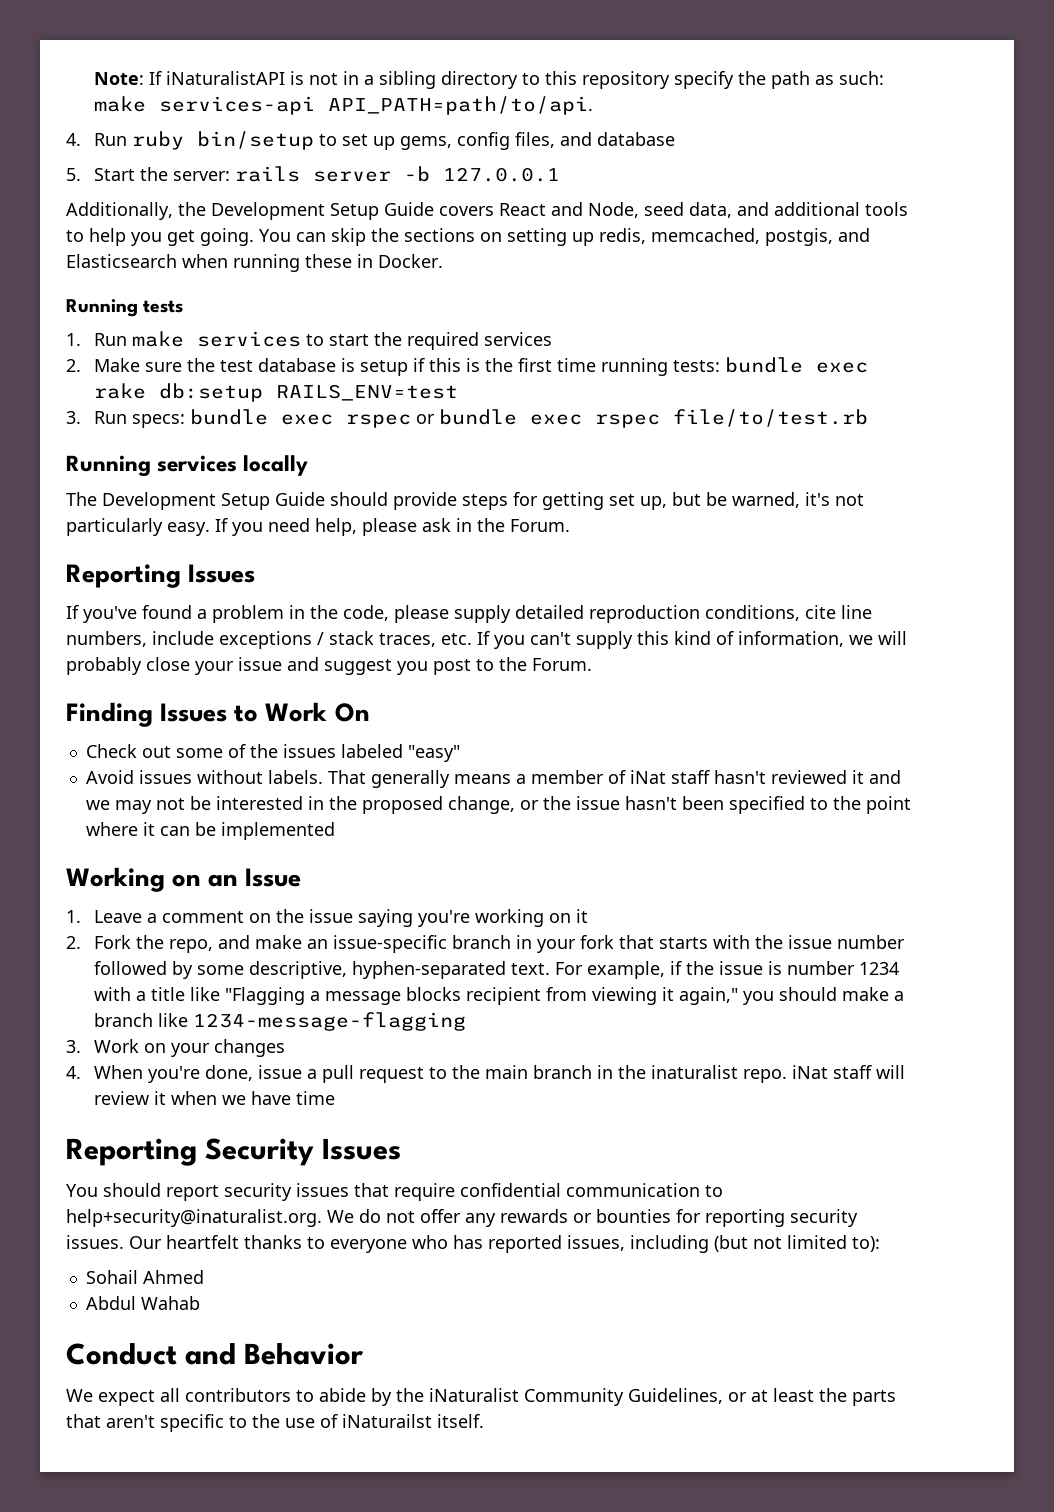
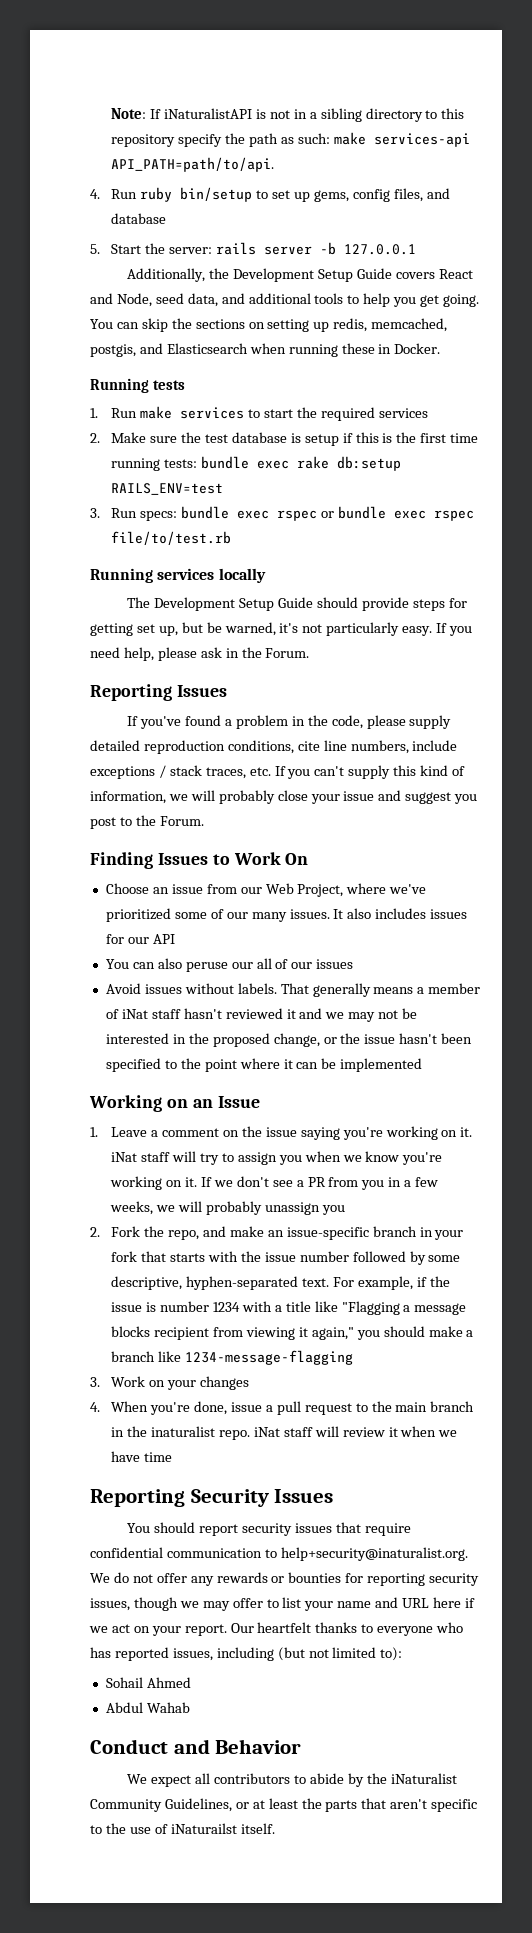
[85,744,460,762] Check out some of the issues labeled "easy" -> [105,883,427,897] [105,908,468,922] [105,934,175,944] [105,958,354,972] Choose an issue from our Web Project, where we've prioritized some of our many issues. It also includes issues for our API // You can also peruse our all of our issues
[576,909,589,923] it -> [460,1127,473,1137] [111,1151,443,1165] [110,1176,439,1190] [110,1201,345,1215] it. iNat staff will try to assign you when we know you're working on it. If we don't see a PR from you in a few weeks, we will probably unassign you
[66,1235,124,1249] issues. -> [90,1597,475,1611] [89,1624,227,1636] issues, though we may offer to list your name and URL here if we act on your report.

